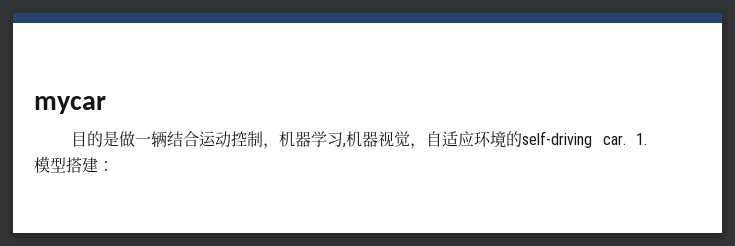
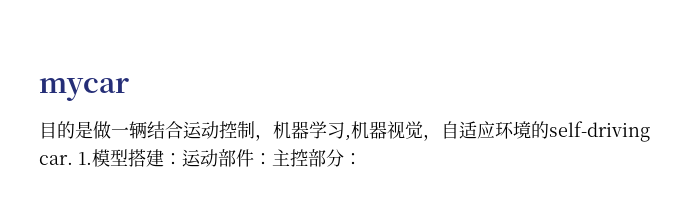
(114, 166) none -> [182,149,362,167] 运动部件：主控部分：

